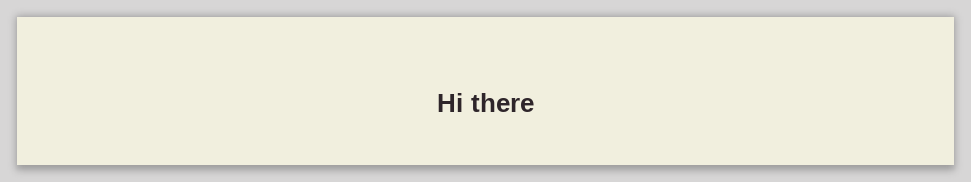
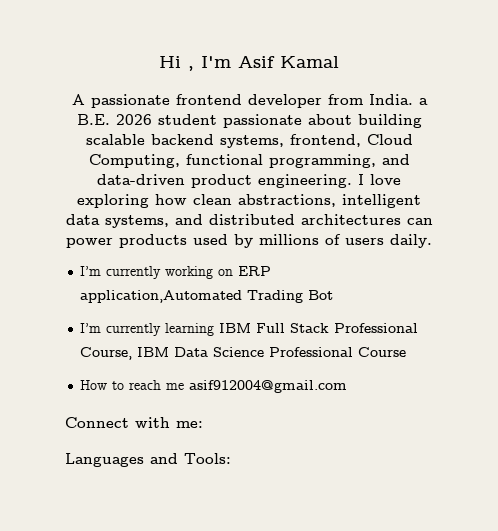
[470,93,534,112] there -> [188,56,339,71] [71,94,428,108] [76,114,422,128] [85,134,413,148] [88,154,410,168] [97,174,401,188] [77,194,421,208] [65,214,433,228] [66,234,432,248] [80,266,272,279] [80,290,334,303] [80,323,419,336] [80,347,407,360] [80,380,348,393] [65,417,203,428] [65,453,231,467] , I'm Asif Kamal // A passionate frontend developer from India. a B.E. 2026 student passionate about building scalable backend systems, frontend, Cloud Computing, functional programming, and data-driven product engineering. I love exploring how clean abstractions, intelligent data systems, and distributed architectures can power products used by millions of users daily. // I’m currently working on ERP application,Automated Trading Bot // I’m currently learning IBM Full Stack Professional Course, IBM Data Science Professional Course // How to reach me asif912004@gmail.com // Connect with me: // Languages and Tools:

